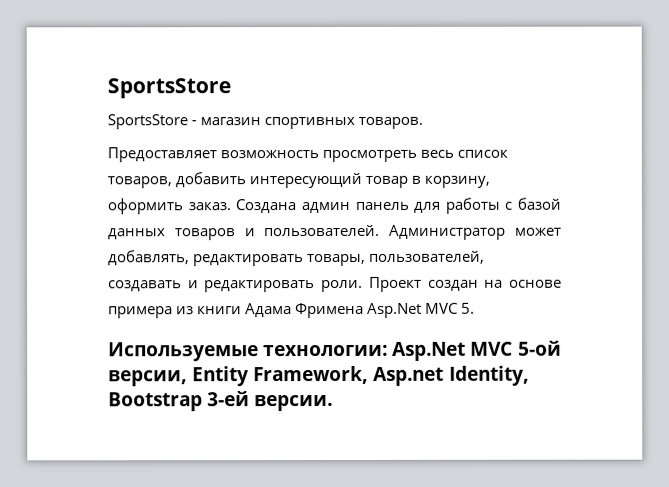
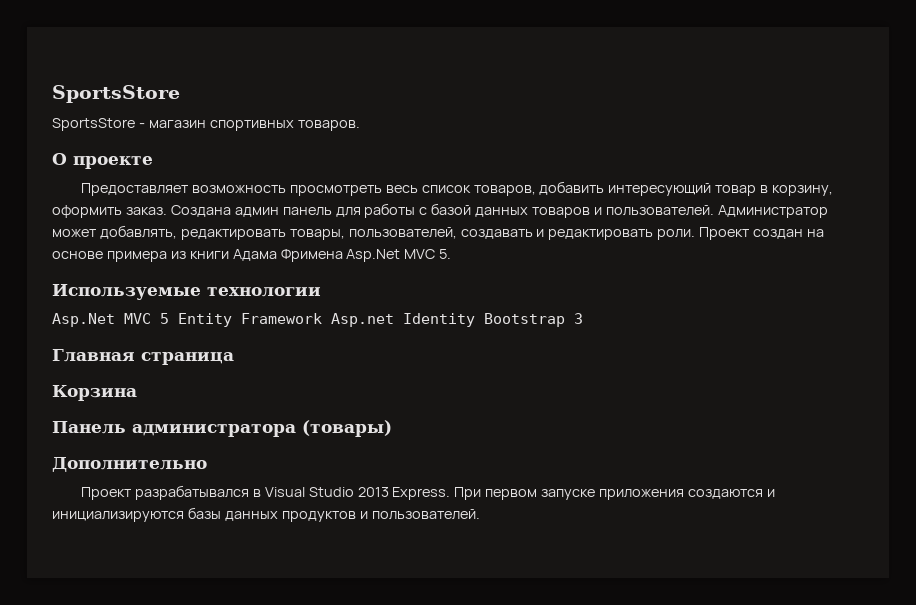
(424, 122) none -> [52,153,153,169] // О проекте
[263,340,562,361] [108,365,530,387] [108,391,334,412] технологии: Asp.Net MVC 5-ой версии, Entity Framework, Asp.net Identity, Bootstrap 3-ей версии. -> [207,287,321,297] [52,313,583,327] [52,349,234,365] [52,385,137,401] [52,420,392,437] [52,457,207,472] [80,485,775,500] [52,507,480,522] технологии // Asp.Net MVC 5 Entity Framework Asp.net Identity Bootstrap 3 // Главная страница // Корзина // Панель администратора (товары) // Дополнительно // Проект разрабатывался в Visual Studio 2013 Express. При первом запуске приложения создаются и инициализируются базы данных продуктов и пользователей.

